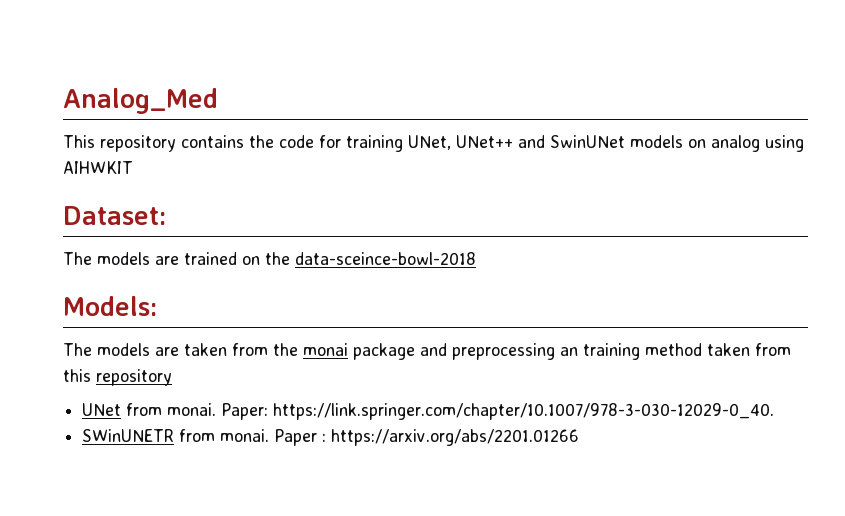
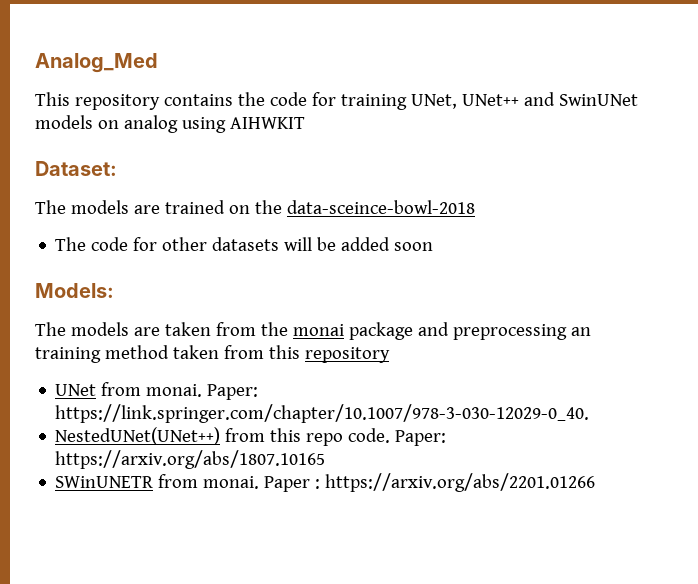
(476, 258) none -> [55,237,434,251] // The code for other datasets will be added soon
(775, 411) none -> [55,427,447,446] [55,450,326,469] // NestedUNet(UNet++) from this repo code. Paper: https://arxiv.org/abs/1807.10165

